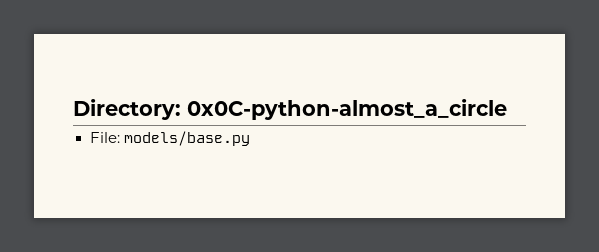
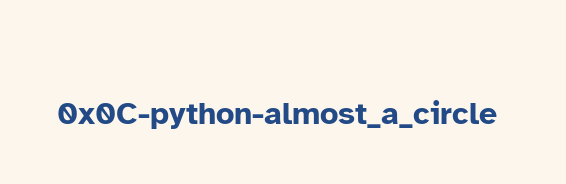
[73,99,181,120] Directory: -> (57, 114) none
[89,131,250,146] // File: models/base.py -> (497, 114) none

